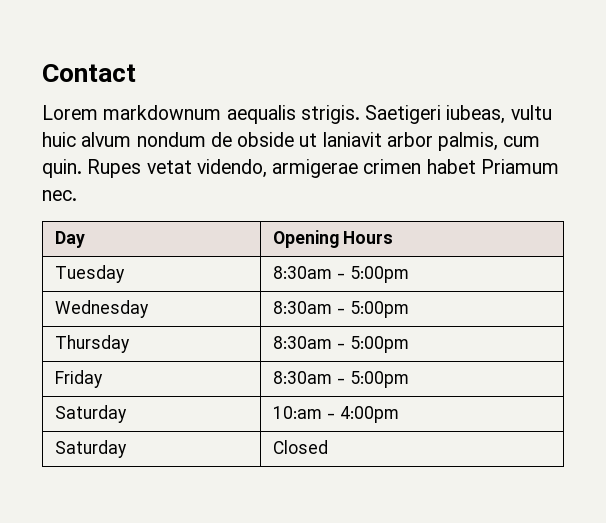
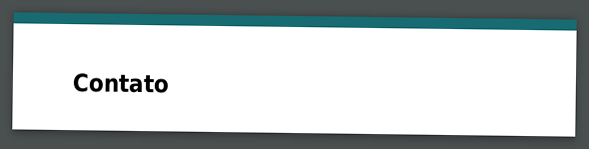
[42,64,136,82] [42,105,552,124] [42,132,541,151] [42,159,559,178] [42,190,77,201] [54,231,85,248] [272,230,394,248] [54,265,125,283] [272,266,409,283] [54,300,149,318] [272,301,409,318] [54,335,130,353] [272,336,409,353] [54,370,103,388] [272,371,409,388] [54,405,127,423] [272,406,399,423] [54,440,127,458] [272,440,328,454] Contact // Lorem markdownum aequalis strigis. Saetigeri iubeas, vultu huic alvum nondum de obside ut laniavit arbor palmis, cum quin. Rupes vetat videndo, armigerae crimen habet Priamum nec. // Day | Opening Hours // Tuesday | 8:30am - 5:00pm // Wednesday | 8:30am - 5:00pm // Thursday | 8:30am - 5:00pm // Friday | 8:30am - 5:00pm // Saturday | 10:am - 4:00pm // Saturday | Closed -> [72,73,169,94] Contato

